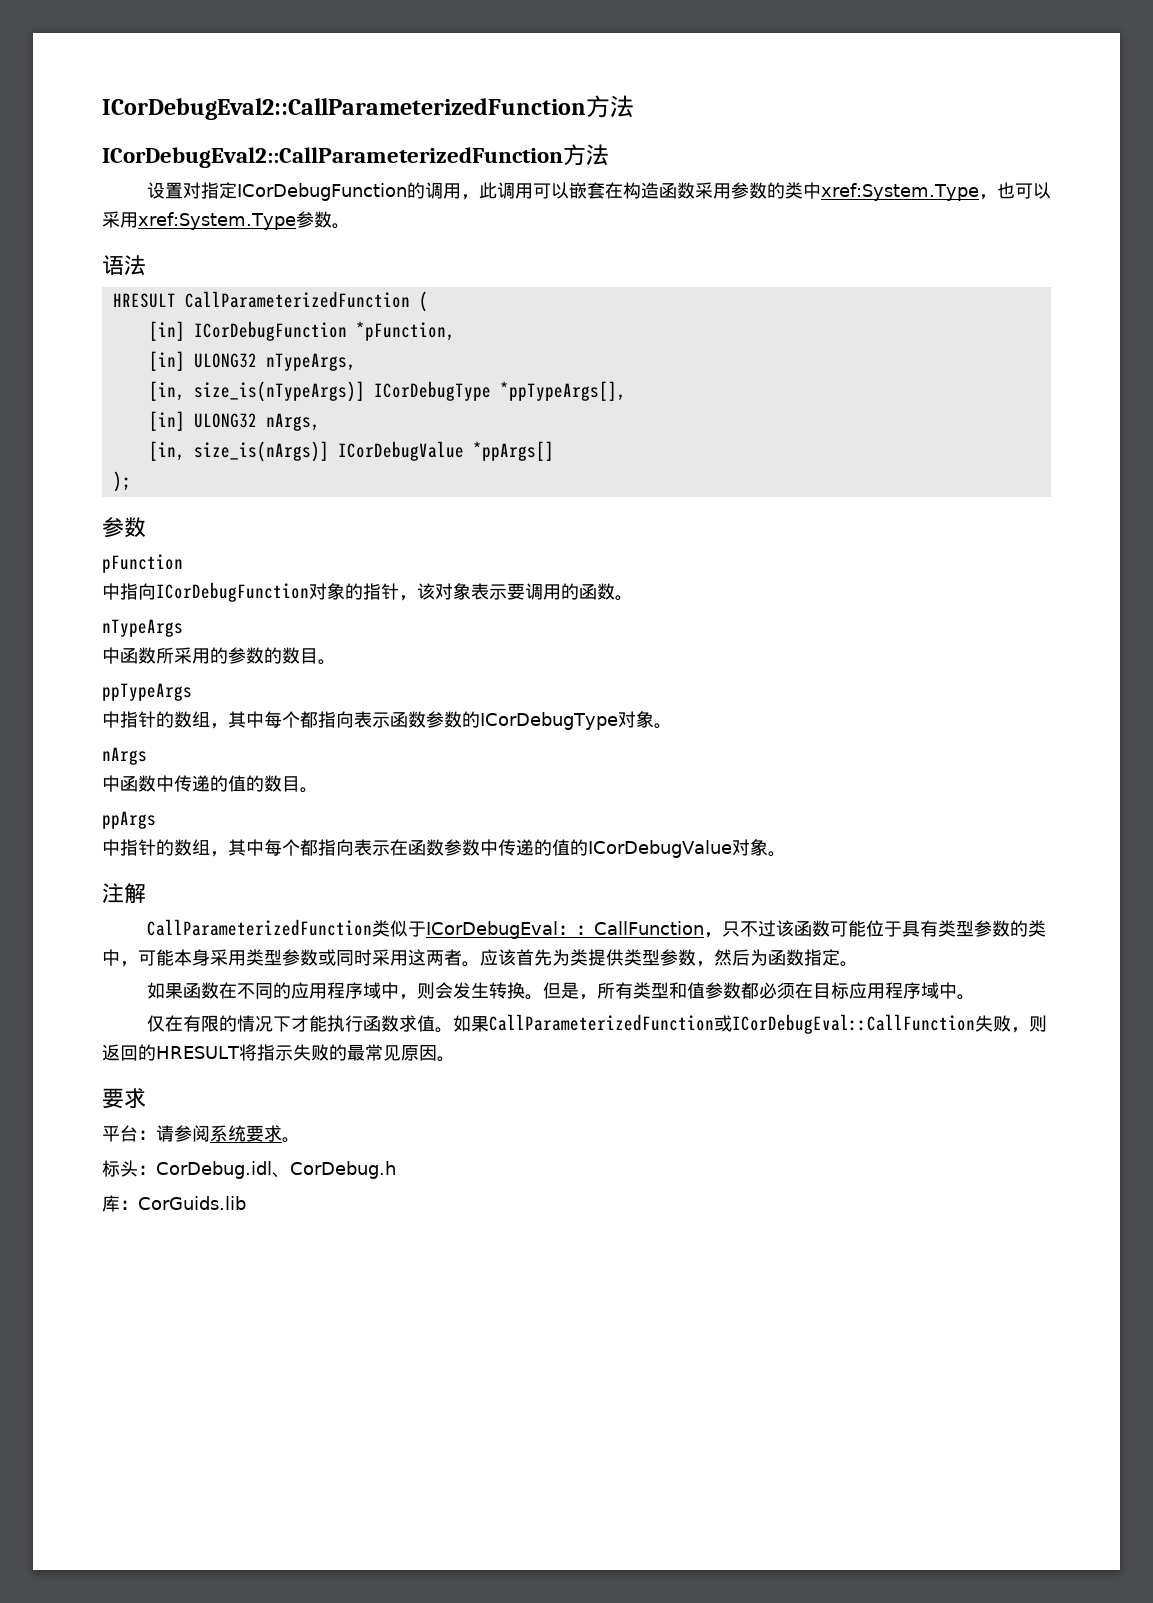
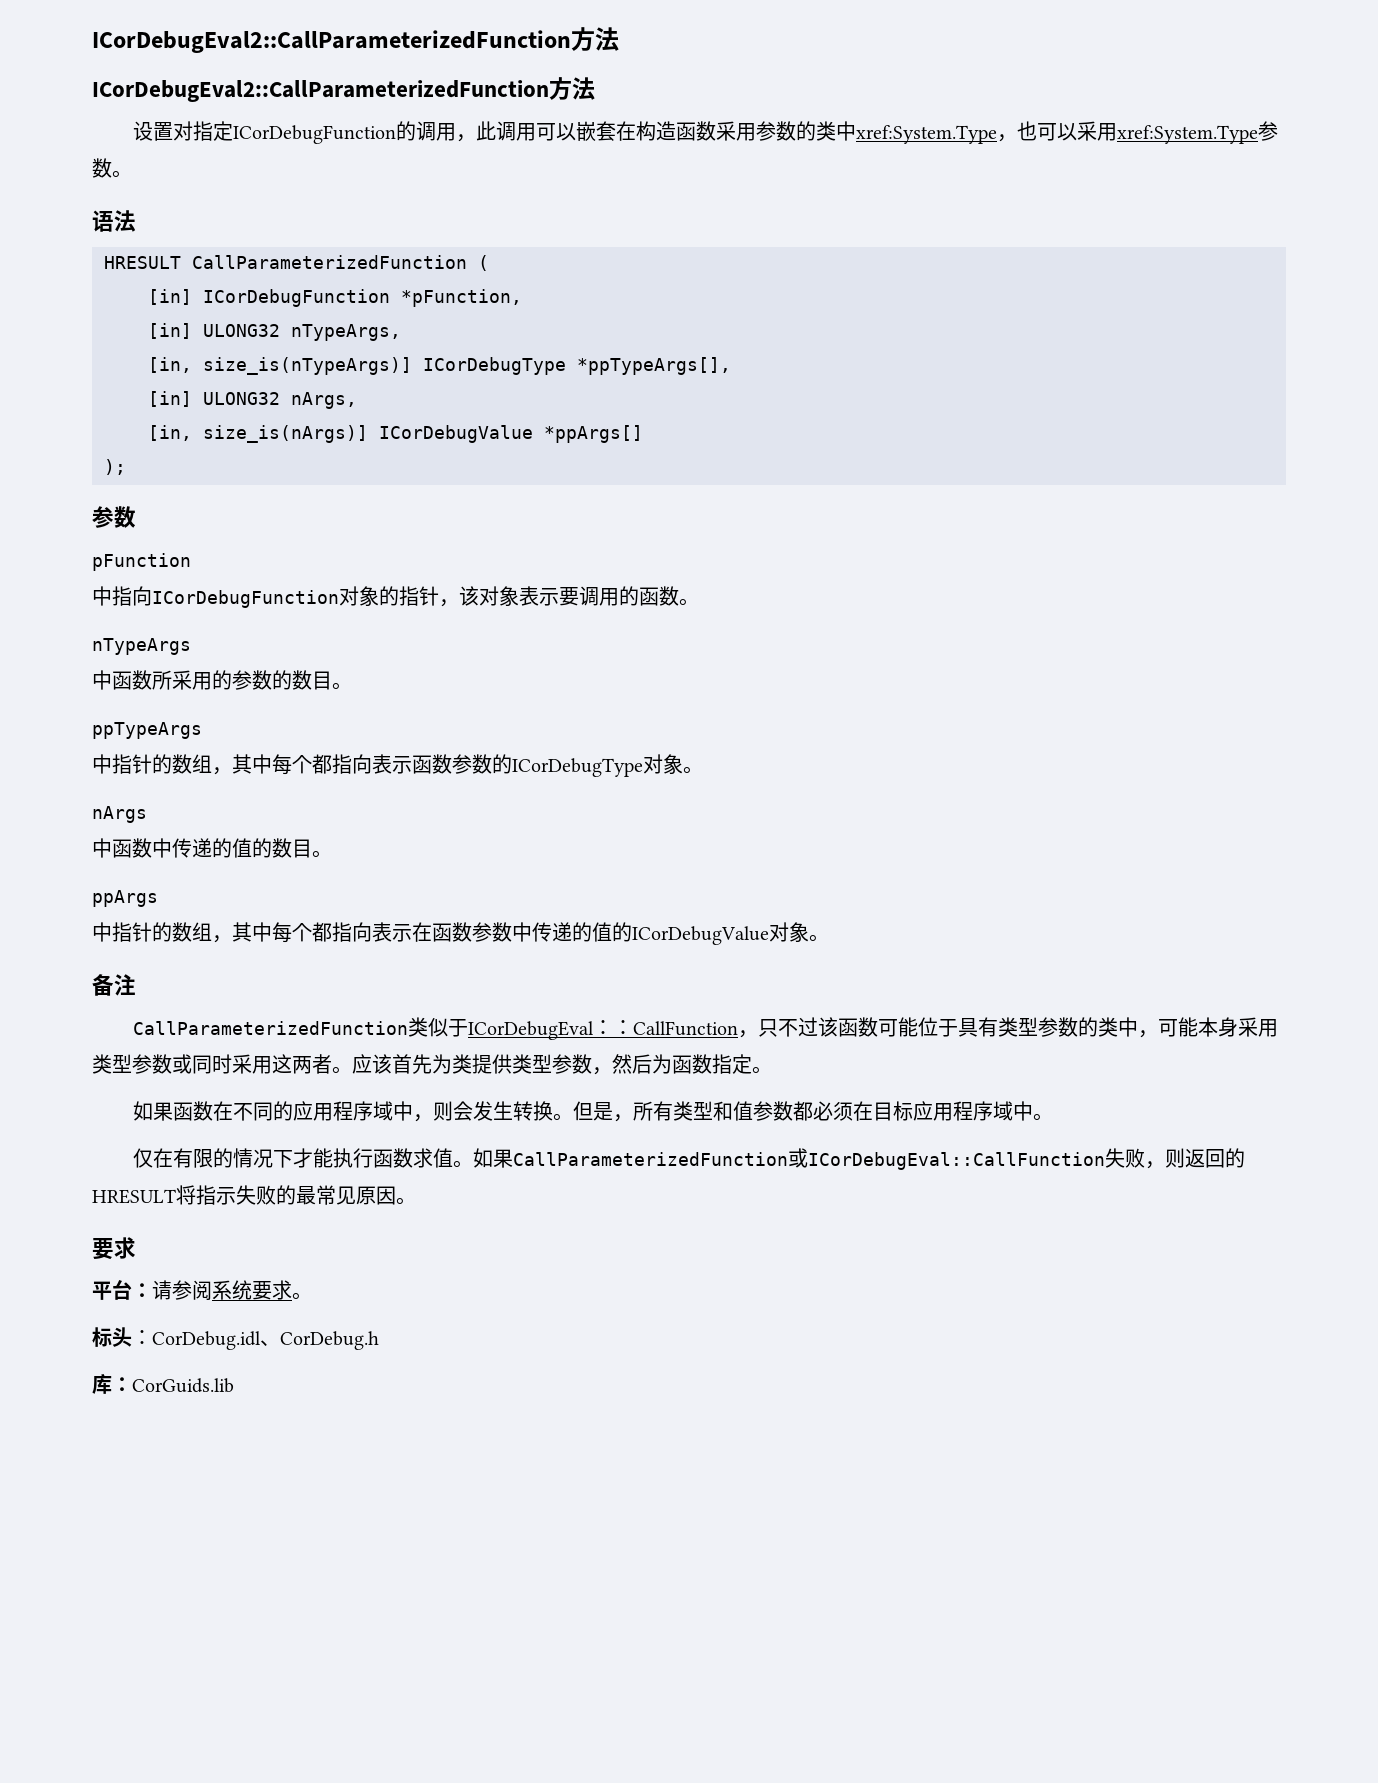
(786, 854) none -> [92,974,114,996] 备
[124,883,146,904] 解 -> (136, 985) none

